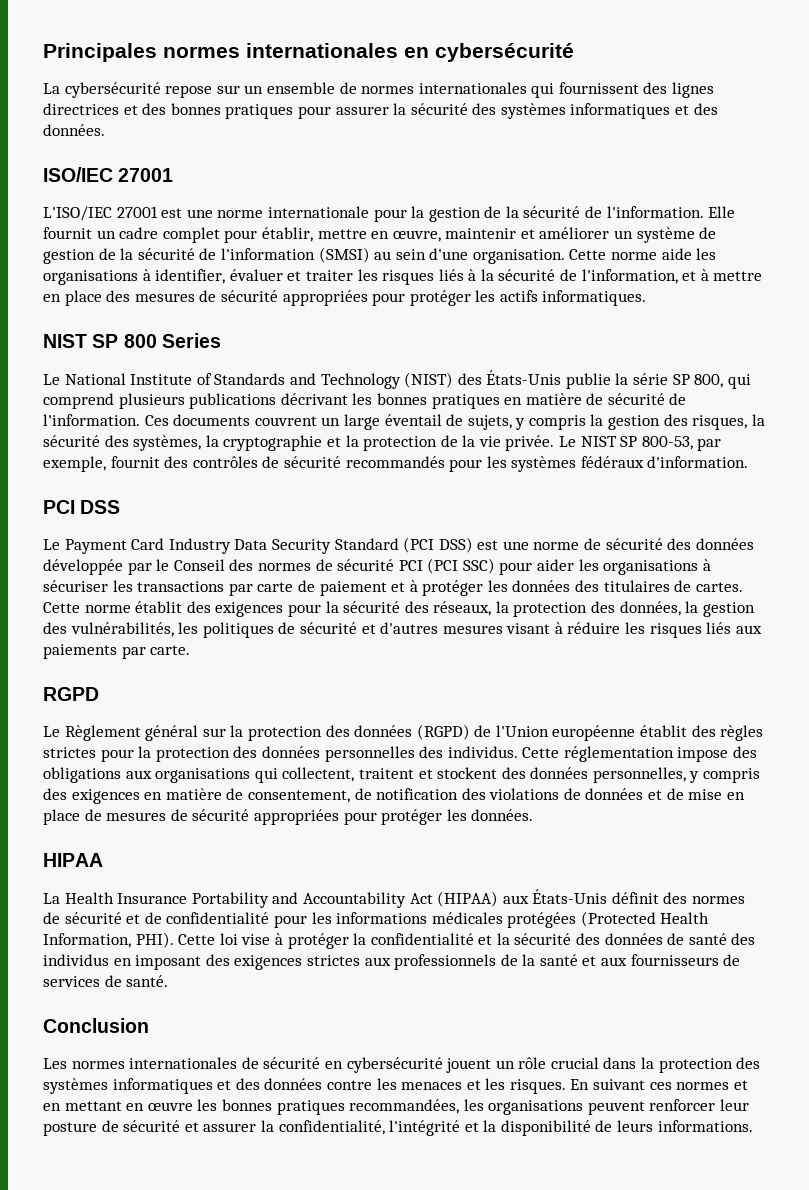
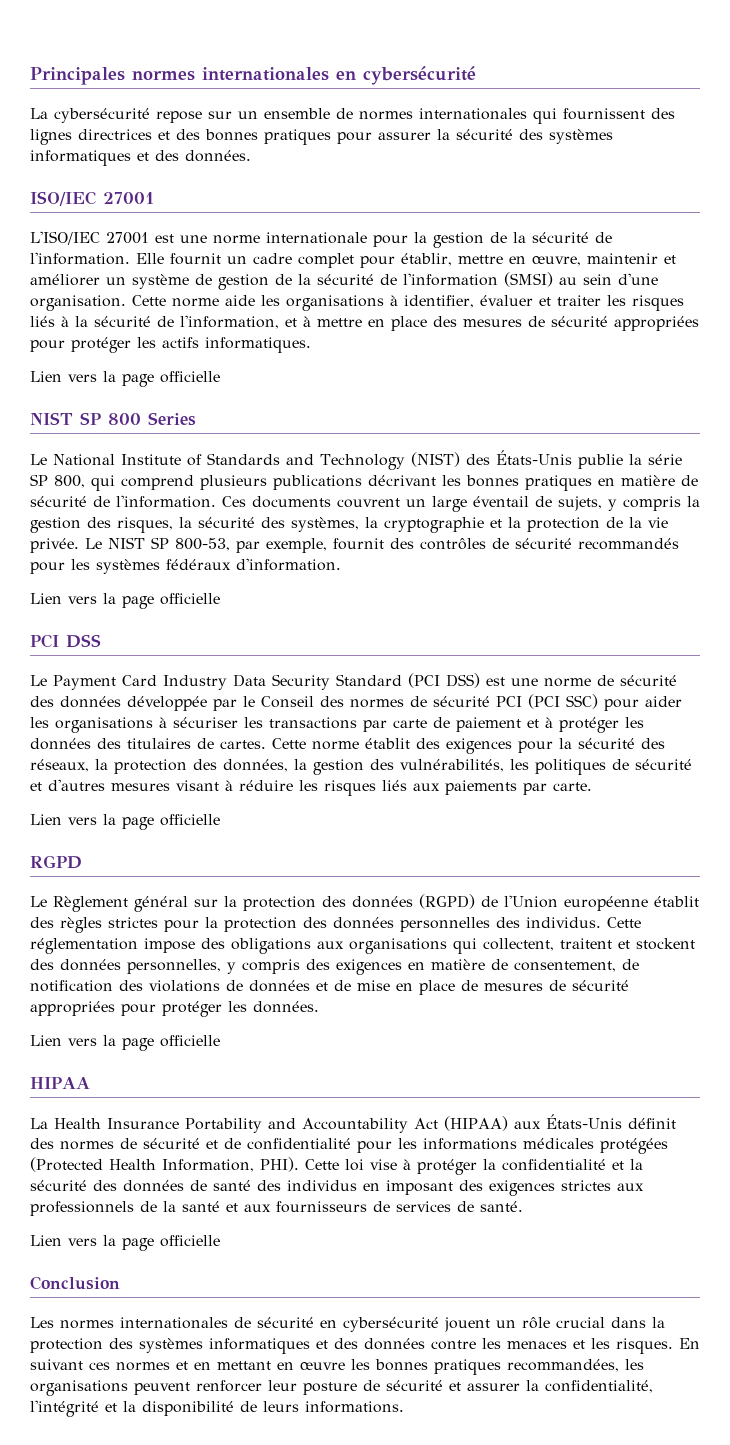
(647, 298) none -> [30,371,220,387] // Lien vers la page officielle
(749, 462) none -> [30,593,220,609] // Lien vers la page officielle
(191, 650) none -> [30,814,220,830] // Lien vers la page officielle
(534, 815) none -> [30,1035,220,1051] // Lien vers la page officielle
(169, 981) none -> [30,1235,220,1251] // Lien vers la page officielle

